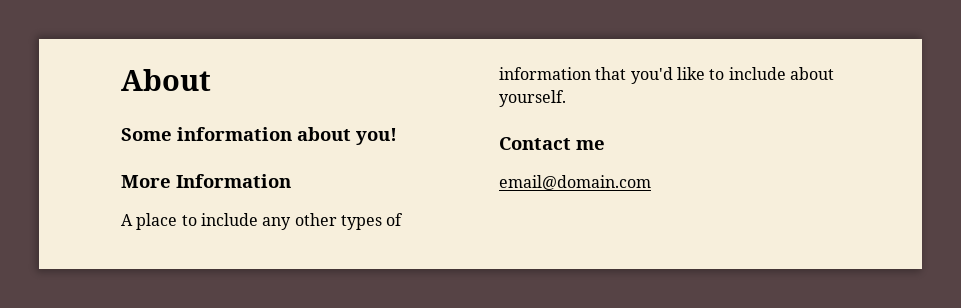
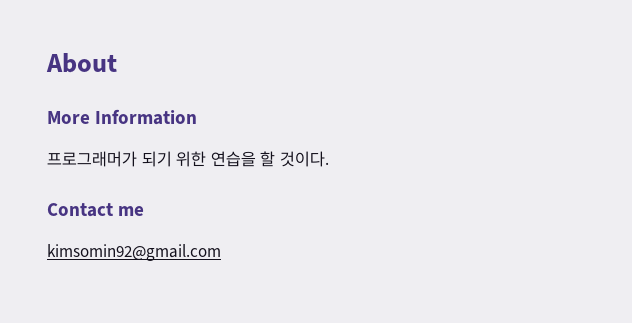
[121,127,397,145] [121,174,291,188] [121,213,404,230] [499,67,834,84] [499,90,566,107] Some information about you! // More Information // A place to include any other types of information that you'd like to include about yourself. -> [47,109,198,125] [47,151,329,167] More Information // 프로그래머가 되기 위한 연습을 할 것이다.
[499,175,651,190] email@domain.com -> [47,244,221,261] kimsomin92@gmail.com

